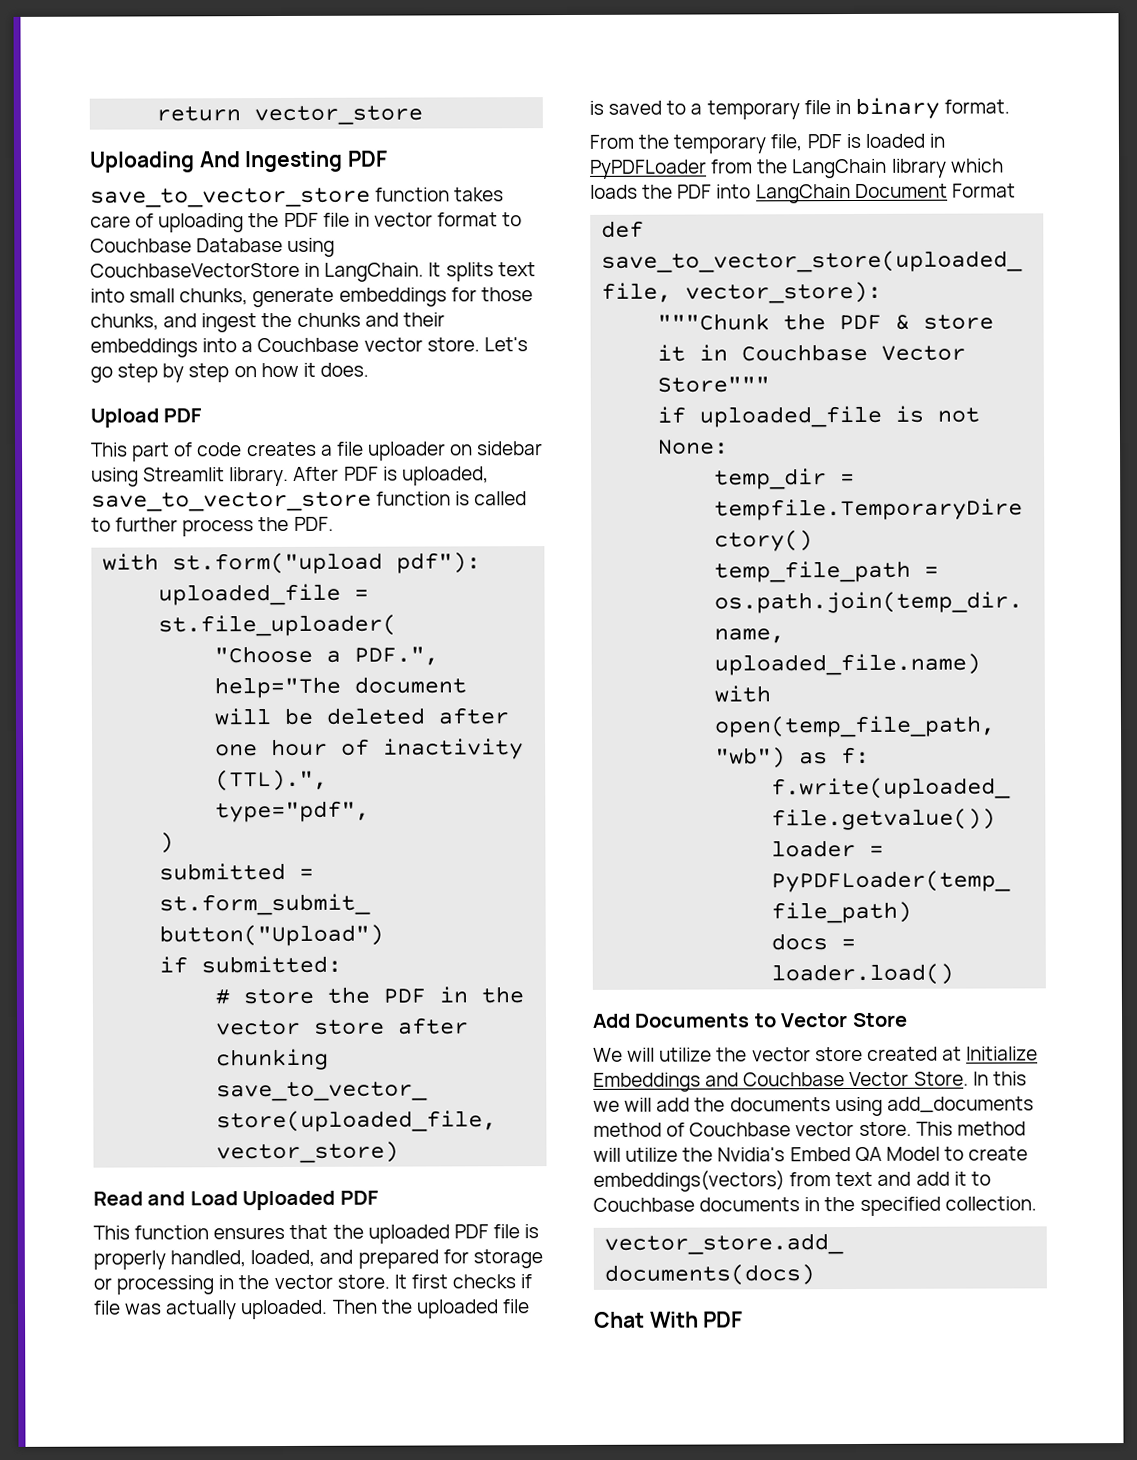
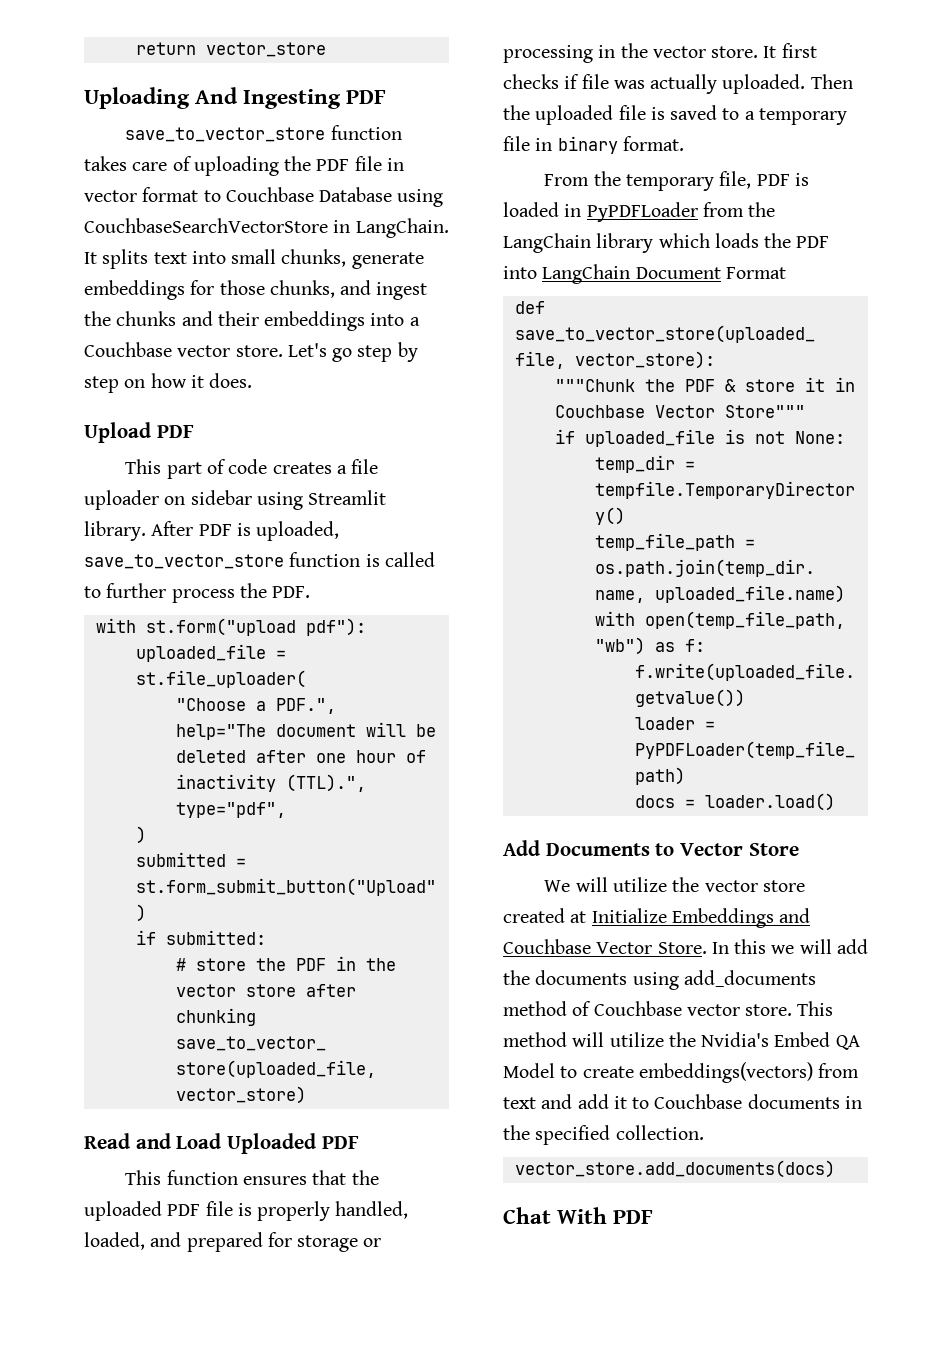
[90,262,300,278] CouchbaseVectorStore -> [84,218,328,233] CouchbaseSearchVectorStore

